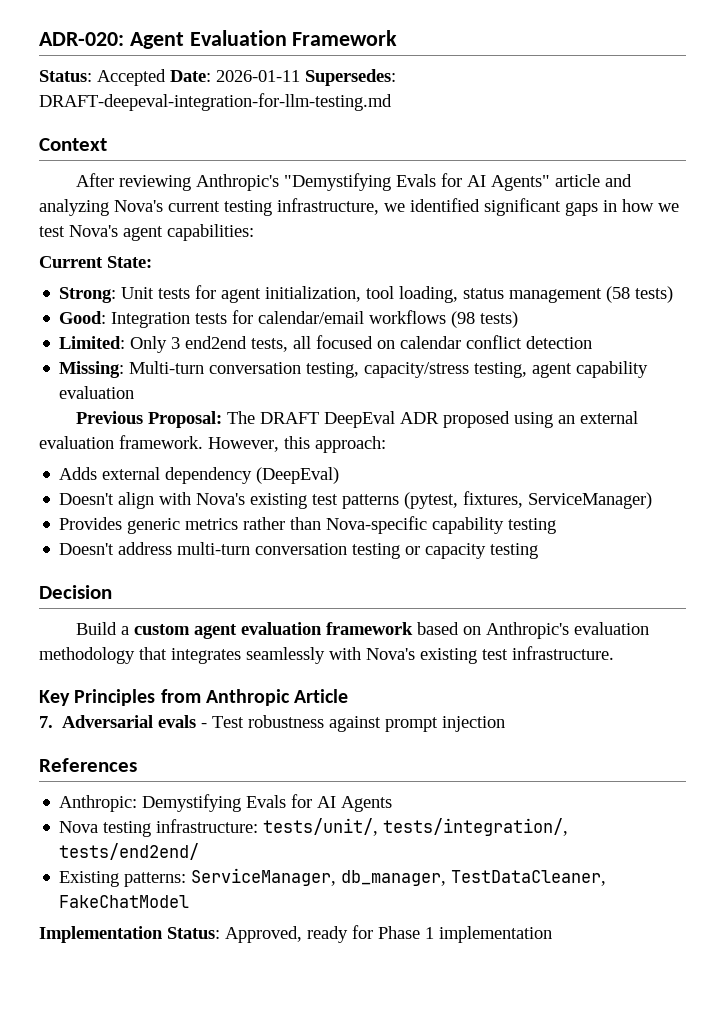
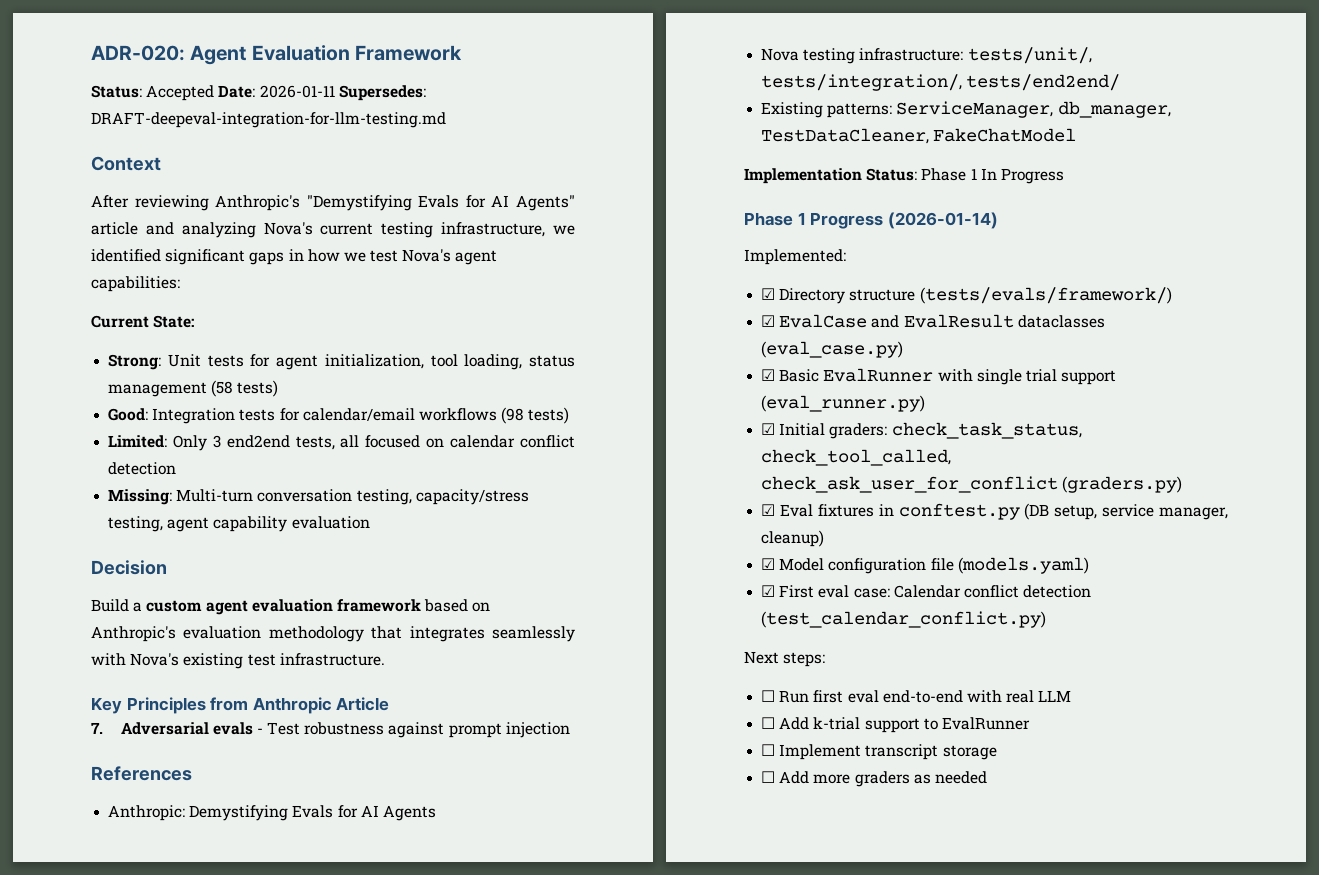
[75,411,638,428] [39,435,386,453] [59,467,340,484] [59,491,653,509] [59,516,557,534] [59,542,539,559] // Previous Proposal: The DRAFT DeepEval ADR proposed using an external evaluation framework. However, this approach: // Adds external dependency (DeepEval) // Doesn't align with Nova's existing test patterns (pytest, fixtures, ServiceManager) // Provides generic metrics rather than Nova-specific capability testing // Doesn't address multi-turn conversation testing or capacity testing -> (370, 522) none
[225,925,552,943] Approved, ready for Phase 1 implementation -> [921,168,1064,184] [744,212,998,229] [744,249,846,265] [761,287,1172,304] [761,314,1105,328] [761,341,904,358] [761,368,1117,385] [761,395,926,412] [761,422,1082,439] [761,449,952,466] [761,476,1183,493] [761,503,1228,520] [761,530,825,547] [761,557,1089,574] [761,585,1092,598] [761,611,1047,628] [744,651,826,667] [761,690,1072,703] [761,717,1030,733] [761,744,997,760] [761,771,987,787] Phase 1 In Progress // Phase 1 Progress (2026-01-14) // Implemented: // ☑ Directory structure (tests/evals/framework/) // ☑ EvalCase and EvalResult dataclasses (eval_case.py) // ☑ Basic EvalRunner with single trial support (eval_runner.py) // ☑ Initial graders: check_task_status, check_tool_called, check_ask_user_for_conflict (graders.py) // ☑ Eval fixtures in conftest.py (DB setup, service manager, cleanup) // ☑ Model configuration file (models.yaml) // ☑ First eval case: Calendar conflict detection (test_calendar_conflict.py) // Next steps: // ☐ Run first eval end-to-end with real LLM // ☐ Add k-trial support to EvalRunner // ☐ Implement transcript storage // ☐ Add more graders as needed

